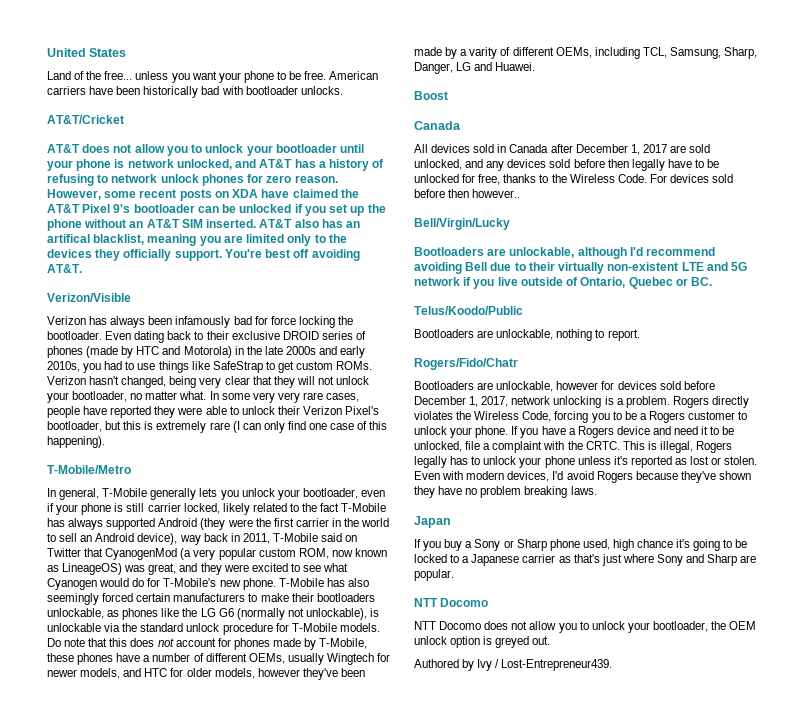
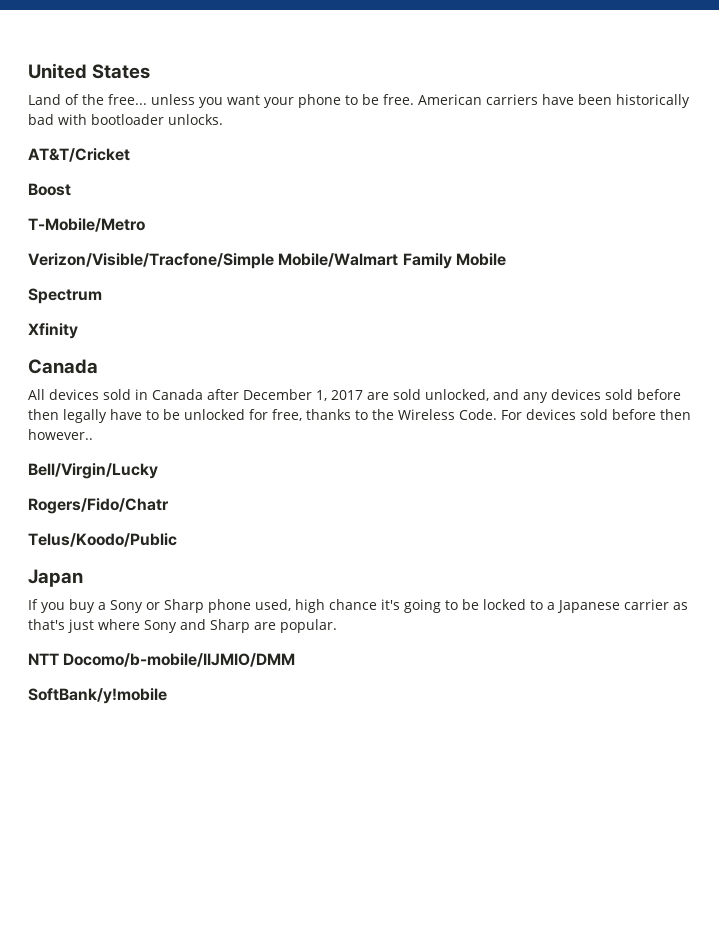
[47,144,365,156] [47,159,385,171] [47,174,338,186] [47,189,359,201] [47,204,386,216] [47,219,361,231] [47,234,347,246] [47,249,360,261] [47,264,82,273] [47,293,131,302] [47,316,353,328] [47,331,366,343] [47,346,366,358] [47,361,373,373] [47,376,370,388] [47,391,360,403] [47,406,380,418] [47,421,388,433] [47,436,105,448] [47,465,131,474] [47,488,385,500] [47,503,387,515] [47,518,390,530] [47,533,358,545] [47,548,387,560] [47,563,349,575] [47,578,369,590] [47,593,375,605] [47,608,380,620] [47,623,380,635] [47,638,368,650] [47,653,391,665] [47,668,365,680] [414,47,758,59] [414,62,536,74] [414,91,448,100] AT&T does not allow you to unlock your bootloader until your phone is network unlocked, and AT&T has a history of refusing to network unlock phones for zero reason. However, some recent posts on XDA have claimed the AT&T Pixel 9's bootloader can be unlocked if you set up the phone without an AT&T SIM inserted. AT&T also has an artifical blacklist, meaning you are limited only to the devices they officially support. You're best off avoiding AT&T. // Verizon/Visible // Verizon has always been infamously bad for force locking the bootloader. Even dating back to their exclusive DROID series of phones (made by HTC and Motorola) in the late 2000s and early 2010s, you had to use things like SafeStrap to get custom ROMs. Verizon hasn't changed, being very clear that they will not unlock your bootloader, no matter what. In some very very rare cases, people have reported they were able to unlock their Verizon Pixel's bootloader, but this is extremely rare (I can only find one case of this happening). // T-Mobile/Metro // In general, T-Mobile generally lets you unlock your bootloader, even if your phone is still carrier locked, likely related to the fact T-Mobile has always supported Android (they were the first carrier in the world to sell an Android device), way back in 2011, T-Mobile said on Twitter that CyanogenMod (a very popular custom ROM, now known as LineageOS) was great, and they were excited to see what Cyanogen would do for T-Mobile's new phone. T-Mobile has also seemingly forced certain manufacturers to make their bootloaders unlockable, as phones like the LG G6 (normally not unlockable), is unlockable via the standard unlock procedure for T-Mobile models. Do note that this does not account for phones made by T-Mobile, these phones have a number of different OEMs, usually Wingtech for newer models, and HTC for older models, however they've been made by a varity of different OEMs, including TCL, Samsung, Sharp, Danger, LG and Huawei. // Boost -> [28,183,71,196] [28,218,145,232] [28,253,506,269] [28,288,102,304] [28,323,78,339] Boost // T-Mobile/Metro // Verizon/Visible/Tracfone/Simple Mobile/Walmart Family Mobile // Spectrum // Xfinity
[414,247,716,259] [414,262,748,274] [414,277,713,289] [414,306,523,315] [414,329,640,341] [414,358,518,370] [414,381,715,392] [414,396,749,408] [414,411,748,423] [414,426,735,438] [414,441,733,453] [414,456,758,468] [414,471,751,483] [414,486,597,498] Bootloaders are unlockable, although I'd recommend avoiding Bell due to their virtually non-existent LTE and 5G network if you live outside of Ontario, Quebec or BC. // Telus/Koodo/Public // Bootloaders are unlockable, nothing to report. // Rogers/Fido/Chatr // Bootloaders are unlockable, however for devices sold before December 1, 2017, network unlocking is a problem. Rogers directly violates the Wireless Code, forcing you to be a Rogers customer to unlock your phone. If you have a Rogers device and need it to be unlocked, file a complaint with the CRTC. This is illegal, Rogers legally has to unlock your phone unless it's reported as lost or stolen. Even with modern devices, I'd avoid Rogers because they've shown they have no problem breaking laws. -> [28,498,169,514] [28,533,177,547] Rogers/Fido/Chatr // Telus/Koodo/Public
[440,598,489,607] [414,621,757,633] [414,636,551,648] [414,659,613,671] Docomo // NTT Docomo does not allow you to unlock your bootloader, the OEM unlock option is greyed out. // Authored by Ivy / Lost-Entrepreneur439. -> [63,653,296,667] [28,688,167,704] Docomo/b-mobile/IIJMIO/DMM // SoftBank/y!mobile

